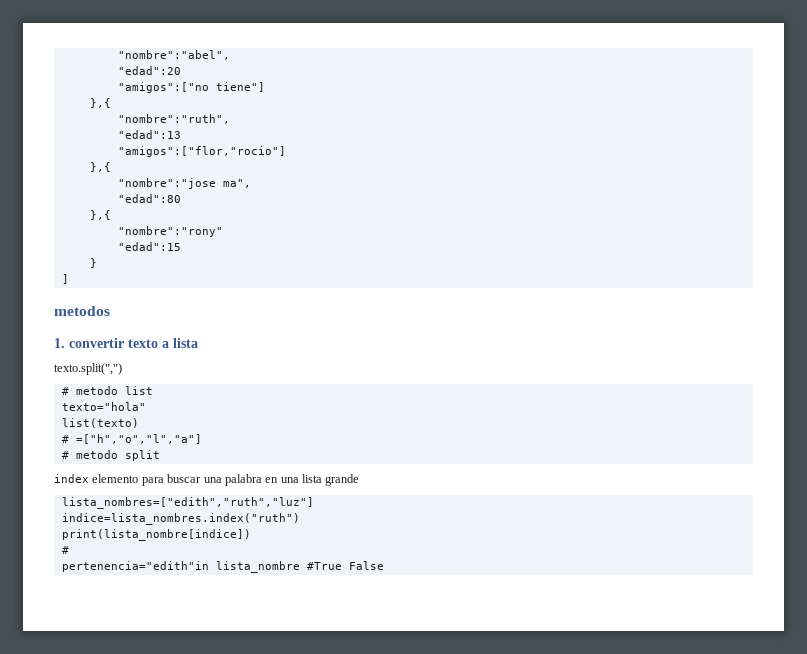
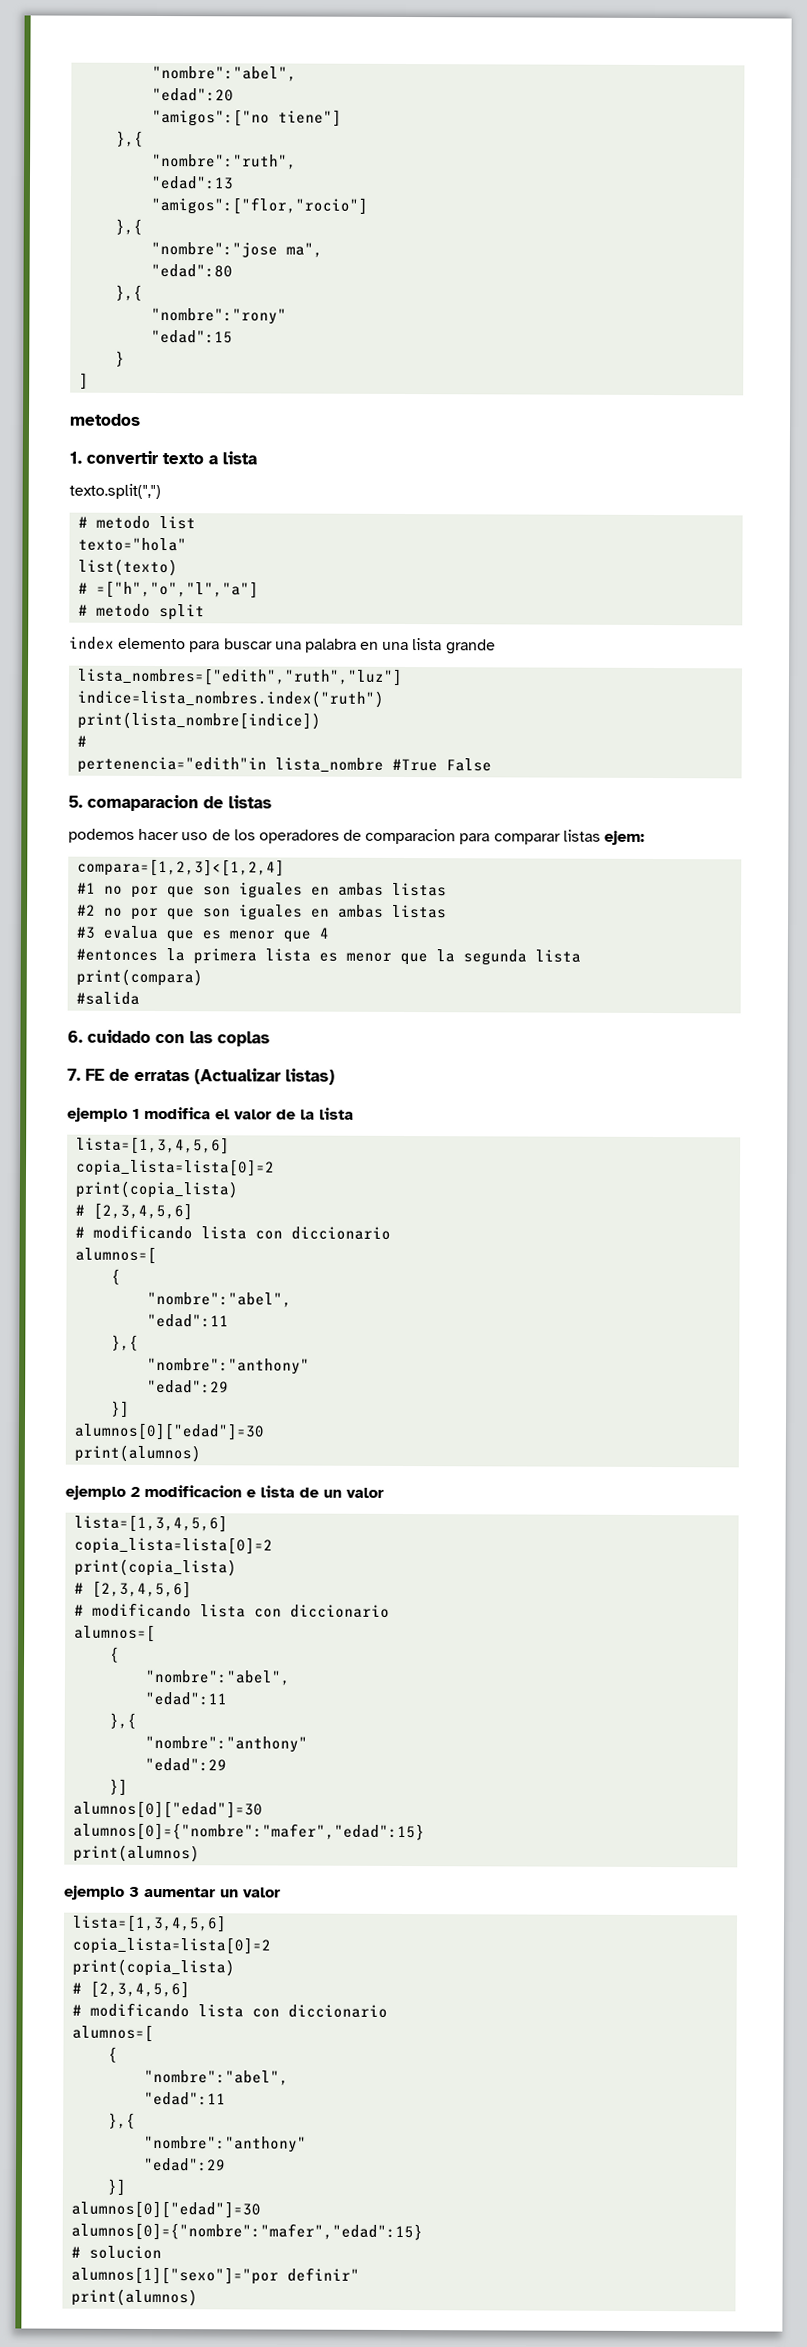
(384, 565) none -> [68,794,272,812] [68,828,646,845] [77,858,286,877] [77,882,448,899] [77,904,448,921] [76,925,330,943] [76,948,582,966] [76,968,204,987] [76,991,141,1005] [67,1029,270,1047] [67,1068,335,1085] [67,1106,354,1122] [76,1136,231,1155] [75,1158,276,1177] [75,1180,239,1199] [75,1202,194,1221] [75,1224,392,1240] [75,1246,158,1265] [111,1268,122,1285] [147,1291,293,1308] [147,1313,230,1328] [111,1334,140,1351] [147,1357,311,1375] [147,1379,230,1394] [111,1400,131,1418] [74,1422,265,1441] [74,1444,202,1463] [65,1484,384,1500] [74,1514,229,1533] [74,1536,274,1555] [74,1558,238,1577] [74,1580,193,1599] [74,1602,391,1618] [74,1624,157,1643] [110,1646,121,1663] [145,1669,292,1686] [145,1691,228,1706] [109,1712,138,1729] [145,1735,309,1753] [145,1757,228,1772] [109,1778,129,1796] [73,1800,264,1819] [73,1822,426,1842] [73,1844,201,1863] [64,1885,281,1900] [72,1914,228,1933] [72,1936,272,1955] [72,1958,236,1977] [72,1980,191,1999] [72,2002,389,2018] [72,2024,155,2043] [108,2046,119,2063] [144,2069,290,2086] [144,2091,227,2106] [108,2112,137,2129] [144,2135,308,2153] [143,2157,227,2172] [107,2178,127,2196] [71,2200,262,2219] [71,2222,424,2242] [71,2245,163,2260] [71,2266,361,2285] [71,2288,199,2307] // 5. comaparacion de listas // podemos hacer uso de los operadores de comparacion para comparar listas ejem: // compara=[1,2,3]<[1,2,4] // #1 no por que son iguales en ambas listas // #2 no por que son iguales en ambas listas // #3 evalua que es menor que 4 // #entonces la primera lista es menor que la segunda lista // print(compara) // #salida // 6. cuidado con las coplas // 7. FE de erratas (Actualizar listas) // ejemplo 1 modifica el valor de la lista // lista=[1,3,4,5,6] // copia_lista=lista[0]=2 // print(copia_lista) // # [2,3,4,5,6] // # modificando lista con diccionario // alumnos=[ // { // "nombre":"abel", // "edad":11 // },{ // "nombre":"anthony" // "edad":29 // }] // alumnos[0]["edad"]=30 // print(alumnos) // ejemplo 2 modificacion e lista de un valor // lista=[1,3,4,5,6] // copia_lista=lista[0]=2 // print(copia_lista) // # [2,3,4,5,6] // # modificando lista con diccionario // alumnos=[ // { // "nombre":"abel", // "edad":11 // },{ // "nombre":"anthony" // "edad":29 // }] // alumnos[0]["edad"]=30 // alumnos[0]={"nombre":"mafer","edad":15} // print(alumnos) // ejemplo 3 aumentar un valor // lista=[1,3,4,5,6] // copia_lista=lista[0]=2 // print(copia_lista) // # [2,3,4,5,6] // # modificando lista con diccionario // alumnos=[ // { // "nombre":"abel", // "edad":11 // },{ // "nombre":"anthony" // "edad":29 // }] // alumnos[0]["edad"]=30 // alumnos[0]={"nombre":"mafer","edad":15} // # solucion // alumnos[1]["sexo"]="por definir" // print(alumnos)

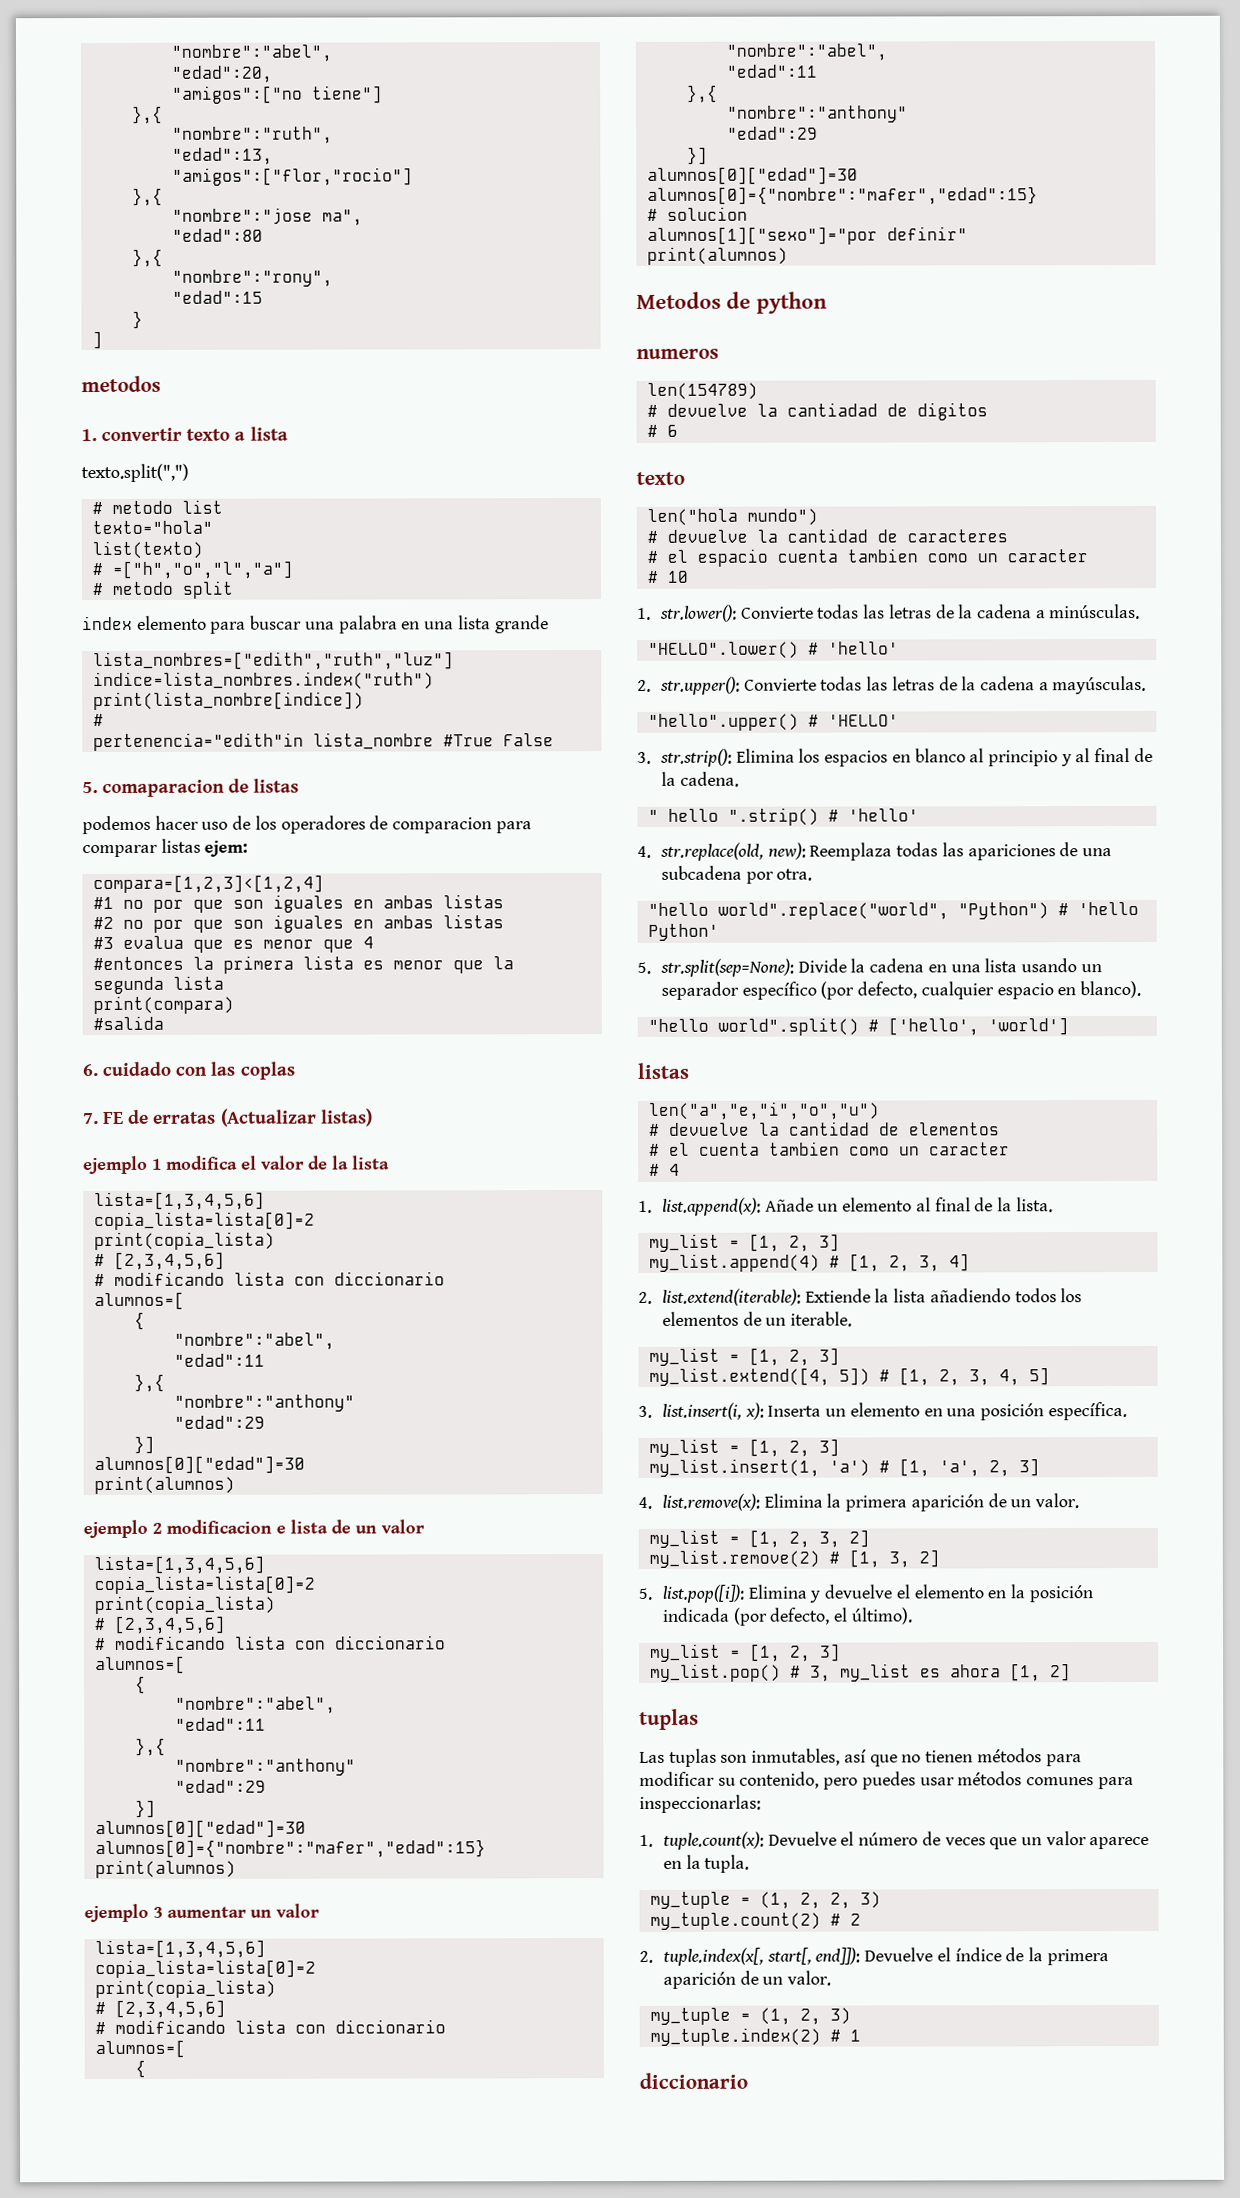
[152,65,298,82] [152,87,235,102] "nombre":"abel", // "edad":20 -> [170,44,333,62] [171,65,273,83] "nombre":"abel", // "edad":20,
[151,175,235,190] "edad":13 -> [171,147,273,165] "edad":13,
[151,307,288,325] "nombre":"rony" -> [171,269,333,287] "nombre":"rony",
(199, 2297) none -> [636,291,827,314] [636,348,719,359] [646,382,758,400] [646,402,988,421] [646,424,678,437] [636,471,685,485] [646,508,818,526] [646,528,1008,543] [646,548,1088,567] [646,570,689,583] [637,604,1141,622] [647,641,899,659] [637,675,1147,695] [647,713,899,731] [637,747,1153,767] [660,771,739,787] [647,807,919,826] [637,842,1113,861] [660,865,813,884] [647,902,1139,920] [647,923,719,941] [637,958,1102,977] [660,980,1142,1000] [647,1017,1069,1036] [637,1062,689,1079] [648,1101,880,1120] [648,1121,1000,1136] [648,1141,1010,1156] [648,1163,680,1176] [638,1197,1053,1216] [648,1233,840,1252] [648,1253,970,1272] [638,1288,1083,1306] [661,1311,853,1327] [648,1347,840,1366] [648,1367,1050,1386] [638,1402,1127,1421] [648,1438,840,1457] [648,1458,1040,1477] [638,1493,1080,1512] [648,1529,870,1548] [648,1549,940,1568] [638,1584,1093,1603] [661,1607,913,1626] [649,1643,841,1662] [649,1663,1071,1682] [639,1708,699,1730] [639,1748,1082,1767] [639,1771,1134,1790] [639,1794,761,1813] [639,1831,1150,1850] [662,1854,750,1873] [649,1891,881,1909] [649,1912,861,1930] [639,1947,1109,1966] [662,1970,832,1989] [649,2007,851,2025] [649,2027,861,2046] [639,2072,748,2089] // Metodos de python // numeros // len(154789) // # devuelve la cantiadad de digitos // # 6 // texto // len("hola mundo") // # devuelve la cantidad de caracteres // # el espacio cuenta tambien como un caracter // # 10 // 1. str.lower(): Convierte todas las letras de la cadena a minúsculas. // "HELLO".lower() # 'hello' // 2. str.upper(): Convierte todas las letras de la cadena a mayúsculas. // "hello".upper() # 'HELLO' // 3. str.strip(): Elimina los espacios en blanco al principio y al final de la cadena. // " hello ".strip() # 'hello' // 4. str.replace(old, new): Reemplaza todas las apariciones de una subcadena por otra. // "hello world".replace("world", "Python") # 'hello Python' // 5. str.split(sep=None): Divide la cadena en una lista usando un separador específico (por defecto, cualquier espacio en blanco). // "hello world".split() # ['hello', 'world'] // listas // len("a","e,"i","o","u") // # devuelve la cantidad de elementos // # el cuenta tambien como un caracter // # 4 // 1. list.append(x): Añade un elemento al final de la lista. // my_list = [1, 2, 3] // my_list.append(4) # [1, 2, 3, 4] // 2. list.extend(iterable): Extiende la lista añadiendo todos los elementos de un iterable. // my_list = [1, 2, 3] // my_list.extend([4, 5]) # [1, 2, 3, 4, 5] // 3. list.insert(i, x): Inserta un elemento en una posición específica. // my_list = [1, 2, 3] // my_list.insert(1, 'a') # [1, 'a', 2, 3] // 4. list.remove(x): Elimina la primera aparición de un valor. // my_list = [1, 2, 3, 2] // my_list.remove(2) # [1, 3, 2] // 5. list.pop([i]): Elimina y devuelve el elemento en la posición indicada (por defecto, el último). // my_list = [1, 2, 3] // my_list.pop() # 3, my_list es ahora [1, 2] // tuplas // Las tuplas son inmutables, así que no tienen métodos para modificar su contenido, pero puedes usar métodos comunes para inspeccionarlas: // 1. tuple.count(x): Devuelve el número de veces que un valor aparece en la tupla. // my_tuple = (1, 2, 2, 3) // my_tuple.count(2) # 2 // 2. tuple.index(x[, start[, end]]): Devuelve el índice de la primera aparición de un valor. // my_tuple = (1, 2, 3) // my_tuple.index(2) # 1 // diccionario

